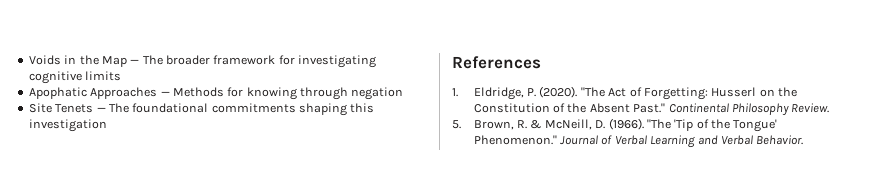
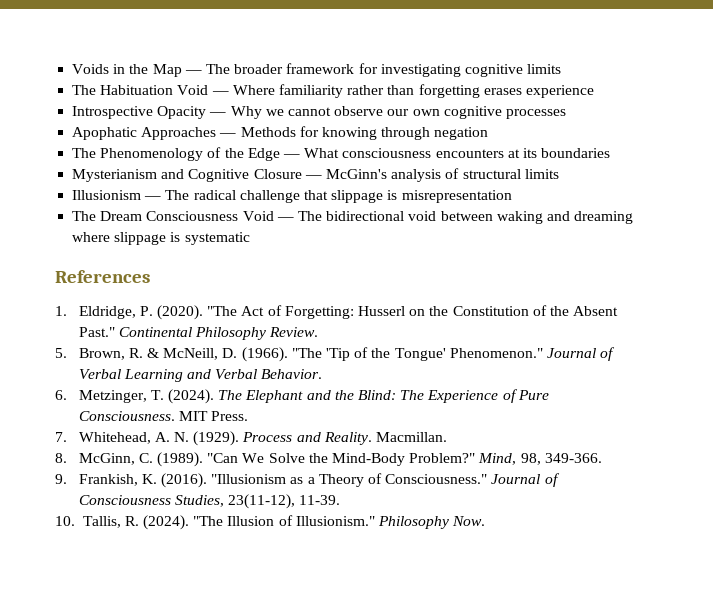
(122, 76) none -> [72,84,594,98] [72,106,566,119] // The Habituation Void — Where familiarity rather than forgetting erases experience // Introspective Opacity — Why we cannot observe our own cognitive processes
[28,103,375,116] [28,119,107,132] Site Tenets — The foundational commitments shaping this investigation -> [72,147,611,161] [72,168,559,182] [72,190,512,203] [72,211,634,224] [72,232,250,245] The Phenomenology of the Edge — What consciousness encounters at its boundaries // Mysterianism and Cognitive Closure — McGinn's analysis of structural limits // Illusionism — The radical challenge that slippage is misrepresentation // The Dream Consciousness Void — The bidirectional void between waking and dreaming where slippage is systematic
(804, 140) none -> [55,389,549,404] [78,411,249,421] [55,431,447,446] [55,452,602,467] [55,473,560,488] [78,494,341,509] [55,515,486,530] // 6. Metzinger, T. (2024). The Elephant and the Blind: The Experience of Pure Consciousness. MIT Press. // 7. Whitehead, A. N. (1929). Process and Reality. Macmillan. // 8. McGinn, C. (1989). "Can We Solve the Mind-Body Problem?" Mind, 98, 349-366. // 9. Frankish, K. (2016). "Illusionism as a Theory of Consciousness." Journal of Consciousness Studies, 23(11-12), 11-39. // 10. Tallis, R. (2024). "The Illusion of Illusionism." Philosophy Now.

